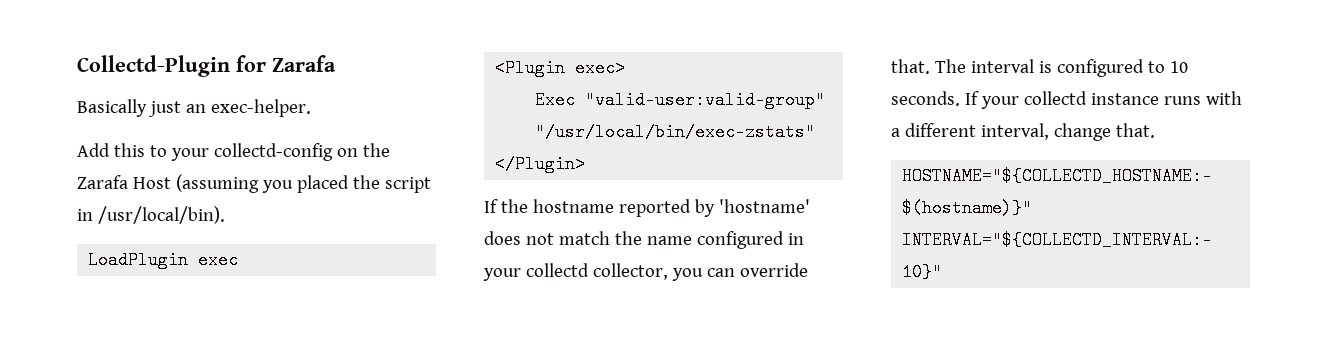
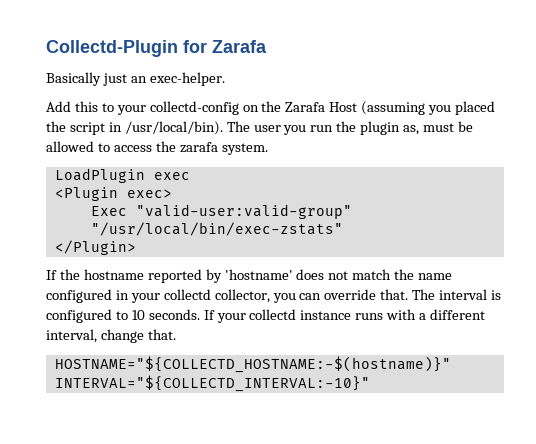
(225, 215) none -> [226,121,473,135] [46,141,268,155] The user you run the plugin as, must be allowed to access the zarafa system.

